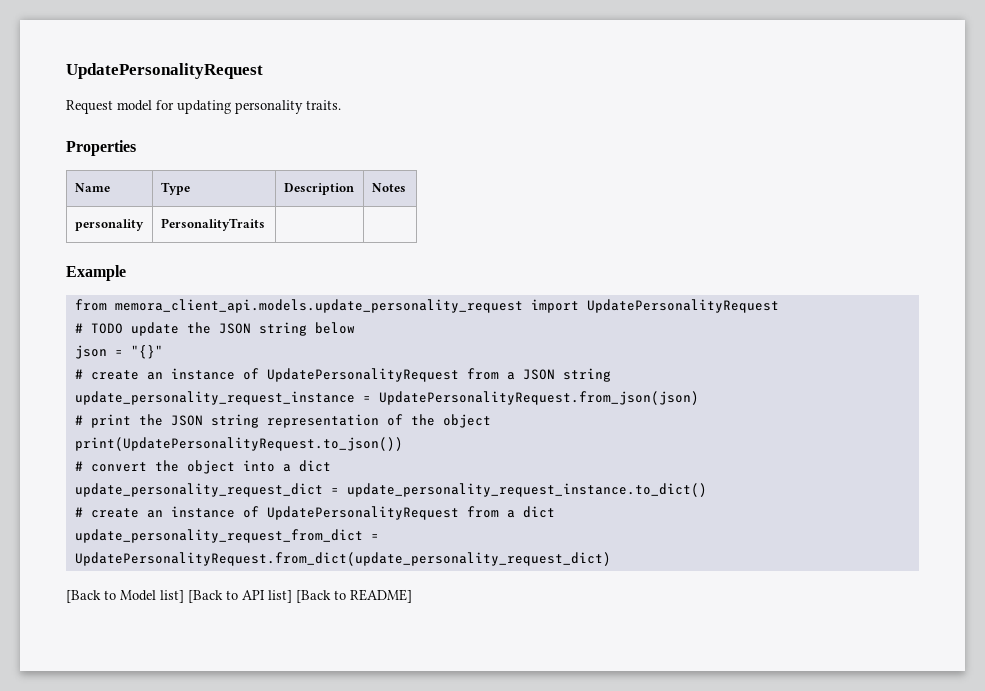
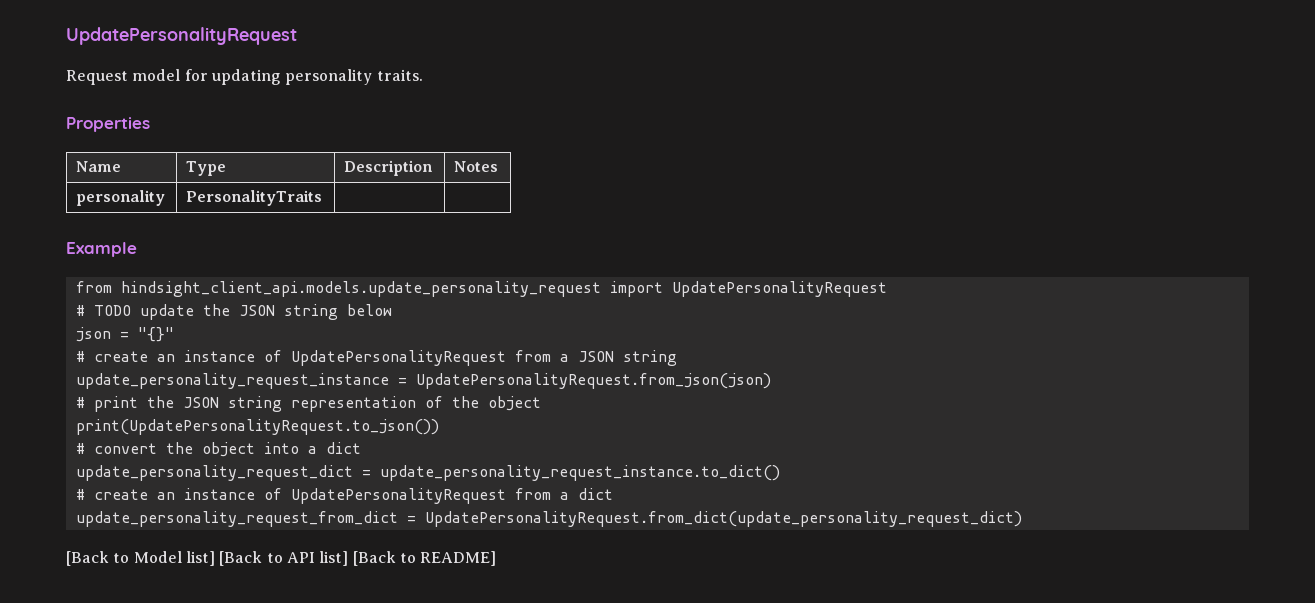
[114,299,523,313] memora_client_api.models.update_personality_request -> [120,281,601,297] hindsight_client_api.models.update_personality_request

